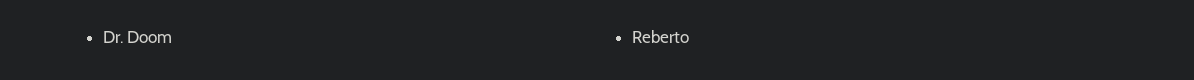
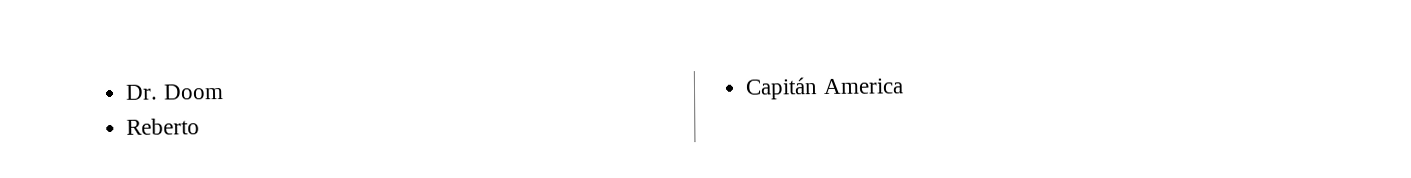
(689, 36) none -> [745,77,904,100] // Capitán America

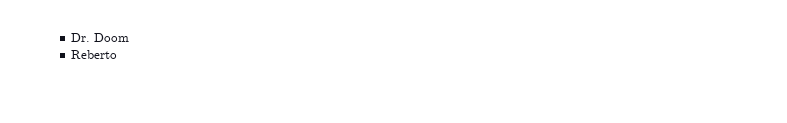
[745,77,904,100] // Capitán America -> (118, 54) none

